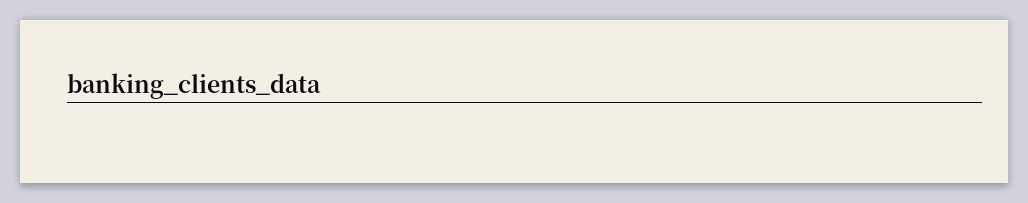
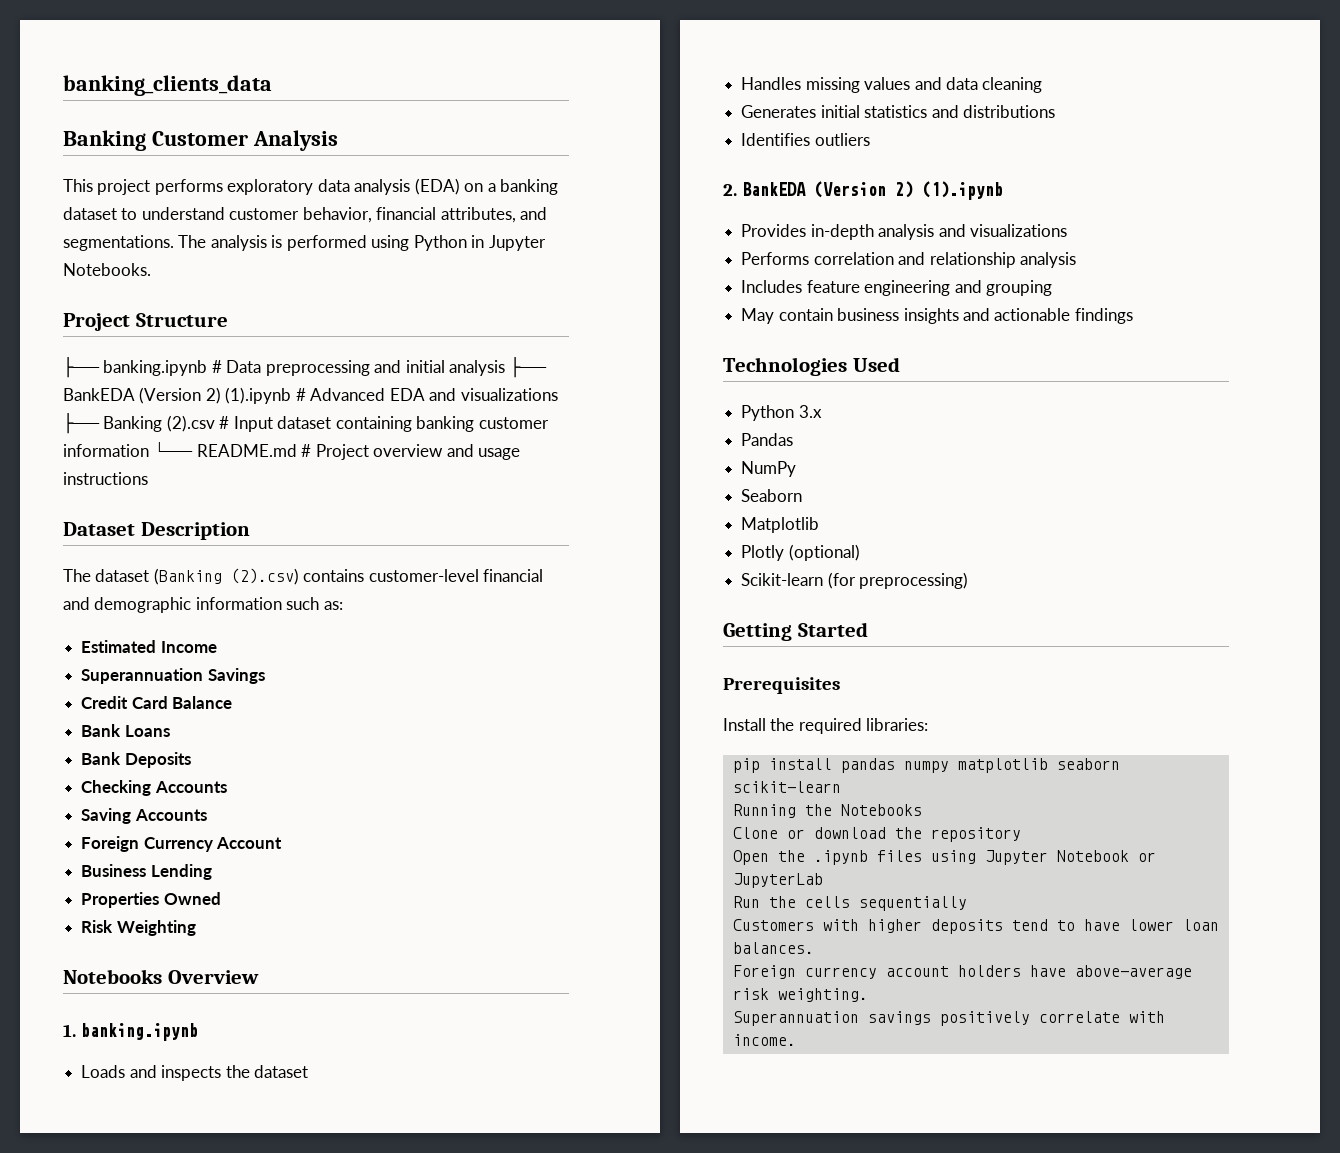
(321, 86) none -> [63,130,338,151] [63,178,559,195] [63,207,548,223] [63,235,546,251] [63,263,151,276] [63,313,228,331] [63,357,547,378] [63,387,558,404] [63,413,549,434] [63,442,521,460] [63,472,148,485] [63,522,250,540] [63,568,544,585] [63,597,343,613] [81,640,217,653] [81,668,265,684] [81,696,233,709] [81,724,170,737] [81,752,191,768] [81,780,227,796] [81,808,207,824] [81,836,283,852] [81,864,212,880] [81,892,221,908] [81,920,196,936] [63,969,259,984] [63,1023,199,1041] [81,1065,308,1081] [741,77,1043,93] [741,105,1055,118] [741,133,870,146] [723,181,1004,200] [741,224,1067,240] [741,252,1076,268] [741,280,1052,296] [741,308,1133,324] [723,357,900,376] [741,405,822,421] [741,433,794,446] [741,461,797,477] [741,489,803,502] [741,517,820,533] [741,544,860,561] [741,572,969,589] [723,622,868,641] [723,677,840,694] [723,718,929,734] [732,758,1120,773] [732,781,841,793] [732,804,922,818] [732,827,1021,842] [732,850,1156,865] [732,873,823,888] [732,896,967,911] [732,919,1219,934] [732,942,814,954] [732,965,1192,979] [732,988,868,1002] [732,1011,1165,1026] [732,1034,796,1046] // Banking Customer Analysis // This project performs exploratory data analysis (EDA) on a banking dataset to understand customer behavior, financial attributes, and segmentations. The analysis is performed using Python in Jupyter Notebooks. // Project Structure // ├── banking.ipynb # Data preprocessing and initial analysis ├── BankEDA (Version 2) (1).ipynb # Advanced EDA and visualizations ├── Banking (2).csv # Input dataset containing banking customer information └── README.md # Project overview and usage instructions // Dataset Description // The dataset (Banking (2).csv) contains customer-level financial and demographic information such as: // Estimated Income // Superannuation Savings // Credit Card Balance // Bank Loans // Bank Deposits // Checking Accounts // Saving Accounts // Foreign Currency Account // Business Lending // Properties Owned // Risk Weighting // Notebooks Overview // 1. banking.ipynb // Loads and inspects the dataset // Handles missing values and data cleaning // Generates initial statistics and distributions // Identifies outliers // 2. BankEDA (Version 2) (1).ipynb // Provides in-depth analysis and visualizations // Performs correlation and relationship analysis // Includes feature engineering and grouping // May contain business insights and actionable findings // Technologies Used // Python 3.x // Pandas // NumPy // Seaborn // Matplotlib // Plotly (optional) // Scikit-learn (for preprocessing) // Getting Started // Prerequisites // Install the required libraries: // pip install pandas numpy matplotlib seaborn scikit-learn // Running the Notebooks // Clone or download the repository // Open the .ipynb files using Jupyter Notebook or JupyterLab // Run the cells sequentially // Customers with higher deposits tend to have lower loan balances. // Foreign currency account holders have above-average risk weighting. // Superannuation savings positively correlate with income.

